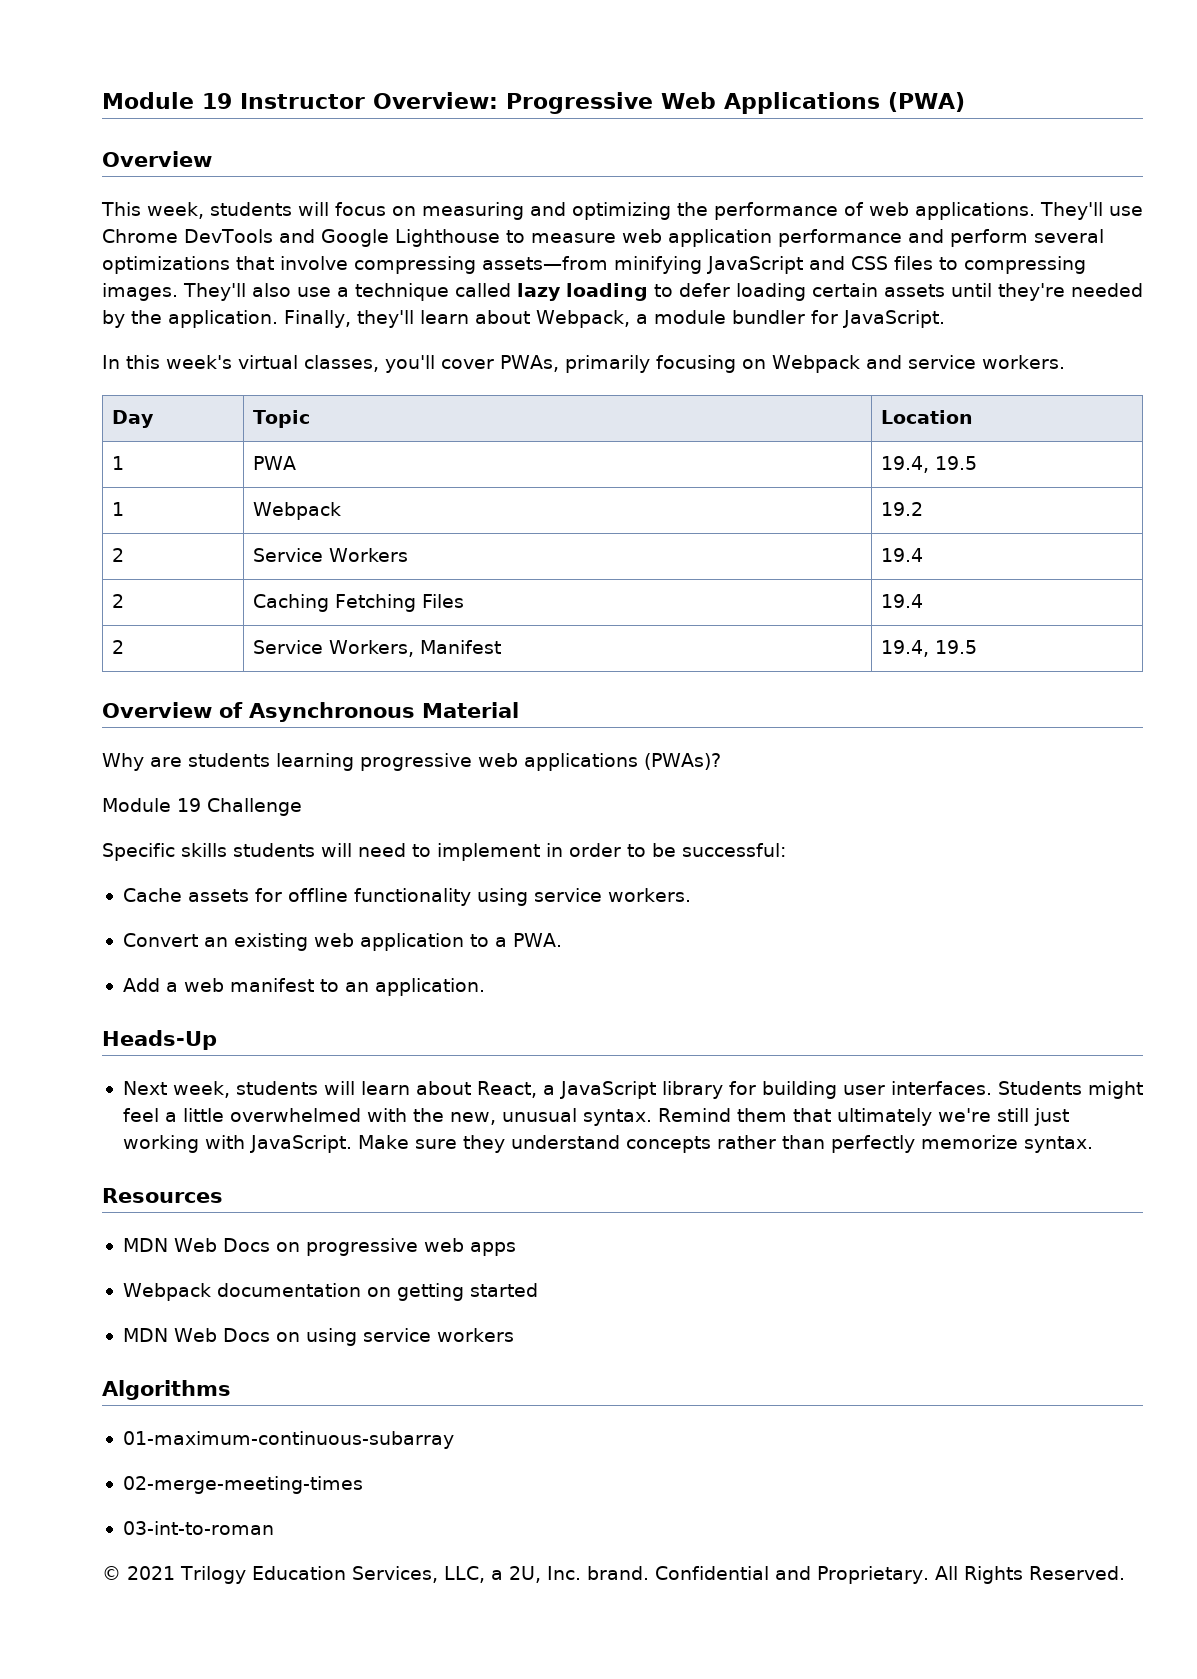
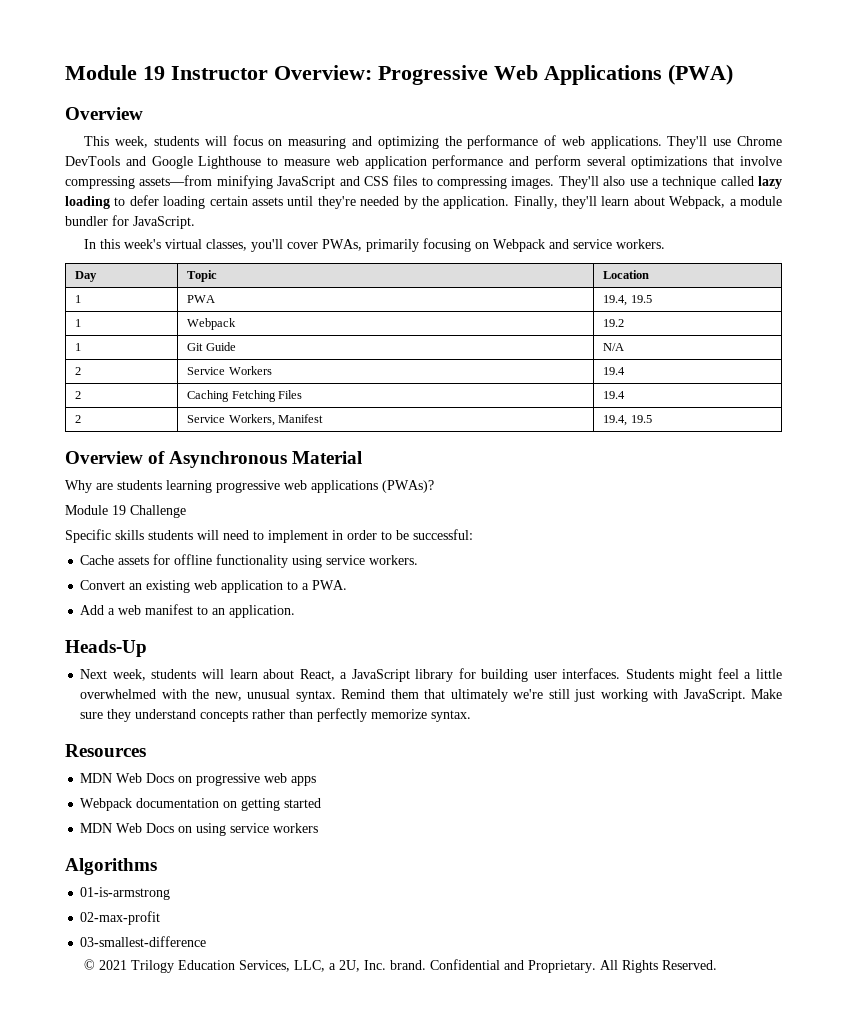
(923, 509) none -> [75,343,82,351] [187,342,236,351] [603,343,625,351] // 1 | Git Guide | N/A
[122,1431,454,1449] [122,1476,363,1494] [122,1521,274,1535] 01-maximum-continuous-subarray // 02-merge-meeting-times // 03-int-to-roman -> [80,887,171,900] [80,911,161,925] [80,936,207,947] 01-is-armstrong // 02-max-profit // 03-smallest-difference

